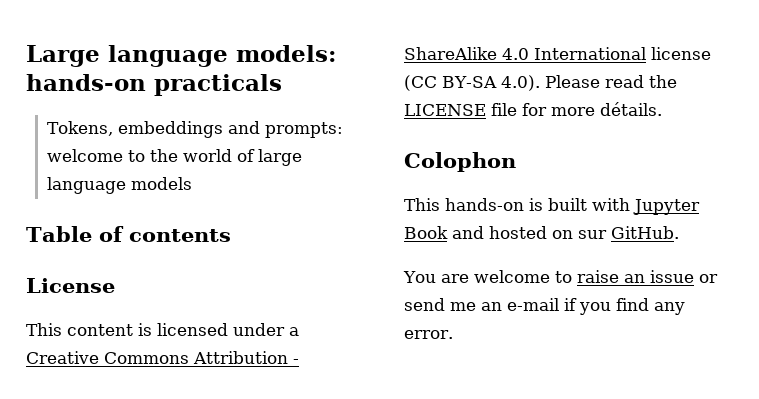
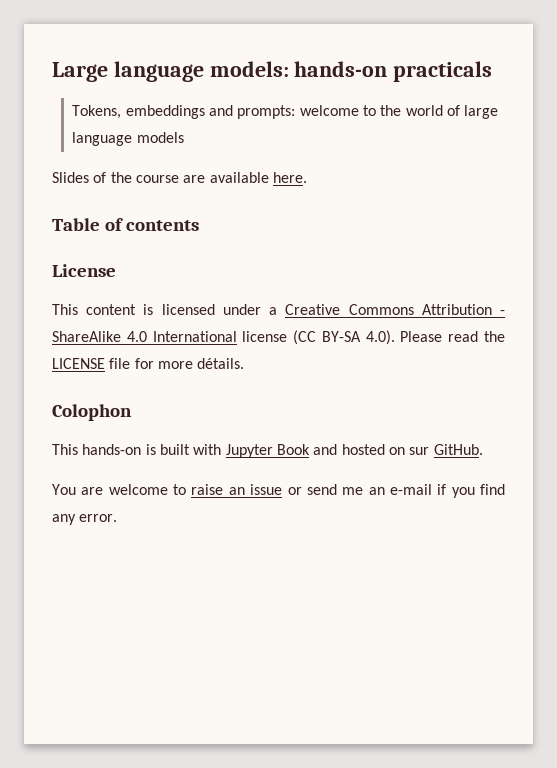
(192, 183) none -> [52,172,307,183] // Slides of the course are available here.

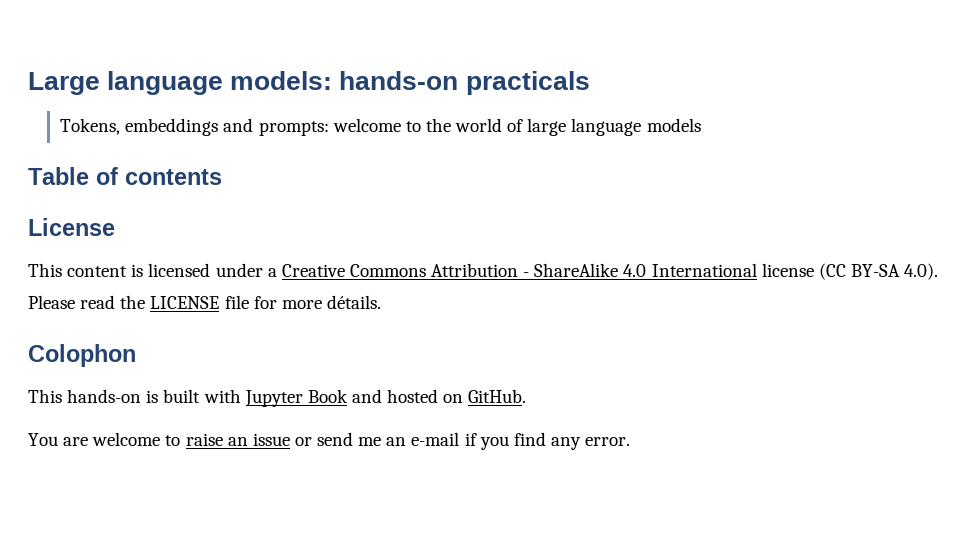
[52,172,307,183] // Slides of the course are available here. -> (701, 125) none
[409,447,430,455] sur -> (464, 398) none

